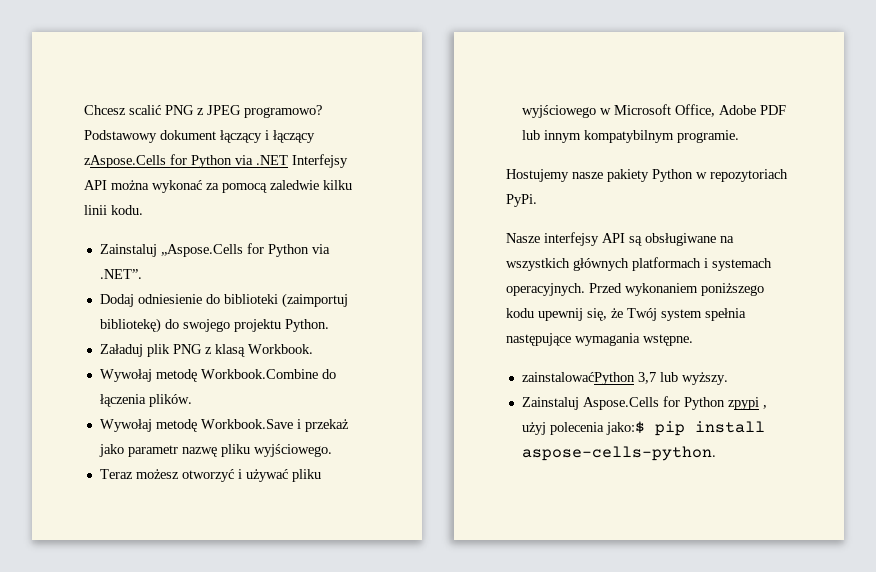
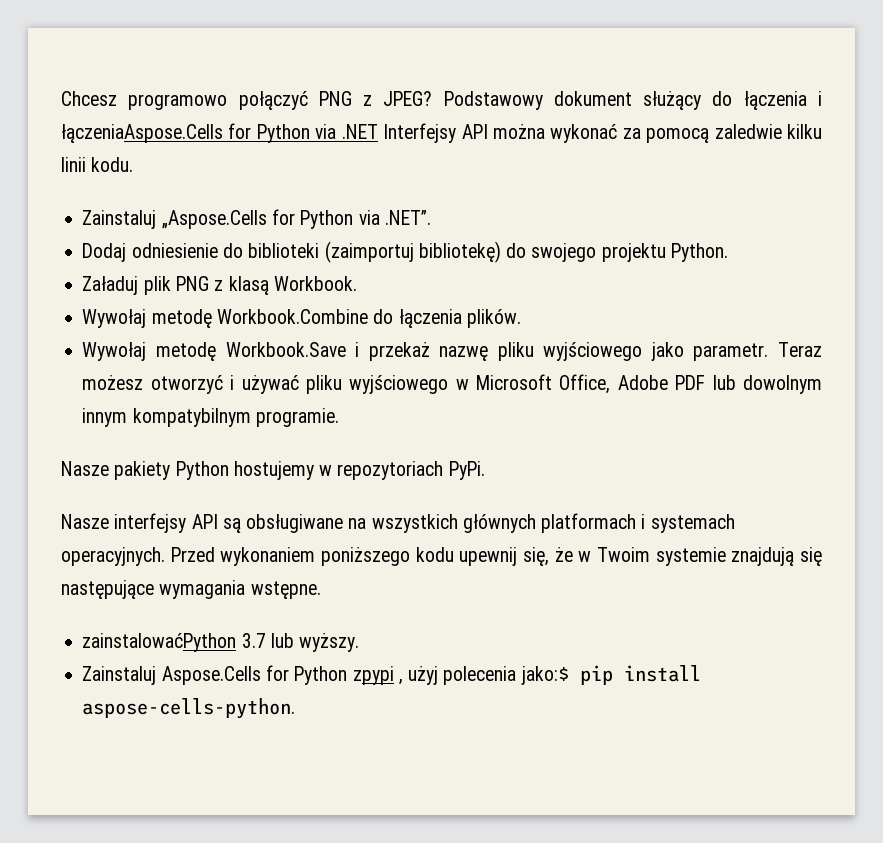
[129,105,322,118] [84,130,315,143] [84,155,166,168] scalić PNG z JPEG programowo? Podstawowy dokument łączący i łączący zAspose.Cells -> [128,91,822,110] [61,124,223,143] programowo połączyć PNG z JPEG? Podstawowy dokument służący do łączenia i łączeniaAspose.Cells
[98,444,332,457] jako parametr nazwę pliku wyjściowego. // -> [439,342,769,361] nazwę pliku wyjściowego jako parametr.
(540, 135) none -> [742,375,822,394] dowolnym
[506,169,603,182] Hostujemy nasze -> [61,461,109,476] Nasze
(693, 175) none -> [233,461,314,480] hostujemy
[627,308,746,321] Twój system spełnia -> [578,547,822,566] w Twoim systemie znajdują się
[637,372,656,384] 3,7 -> [241,633,266,648] 3.7

